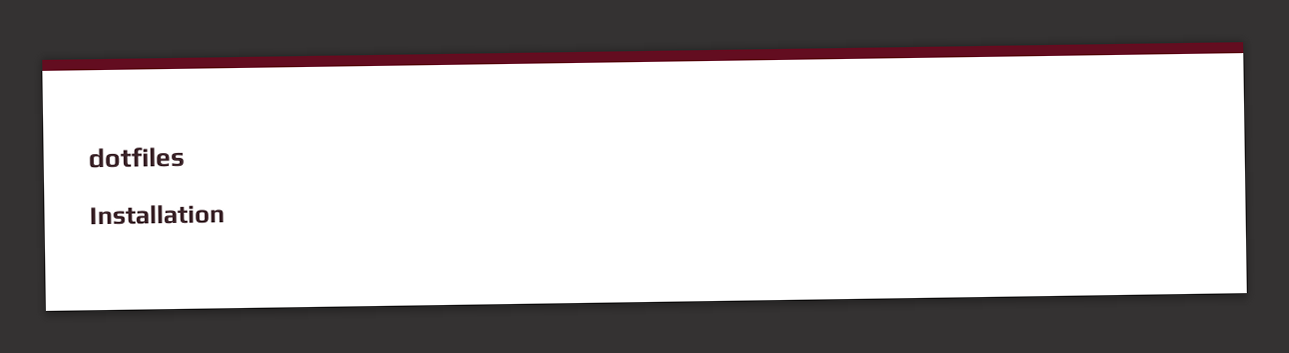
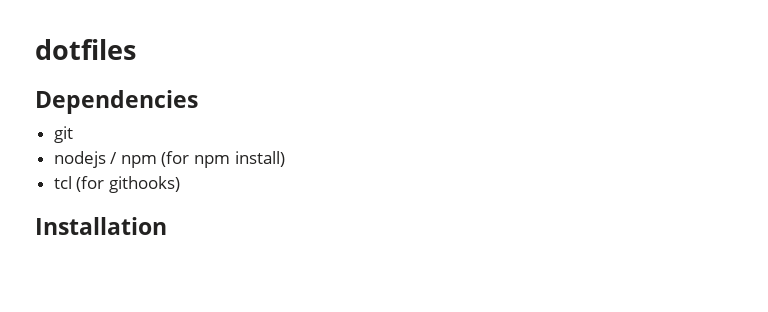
(185, 157) none -> [35,90,198,114] [53,126,73,143] [53,151,285,168] [53,176,180,193] // Dependencies // git // nodejs / npm (for npm install) // tcl (for githooks)

